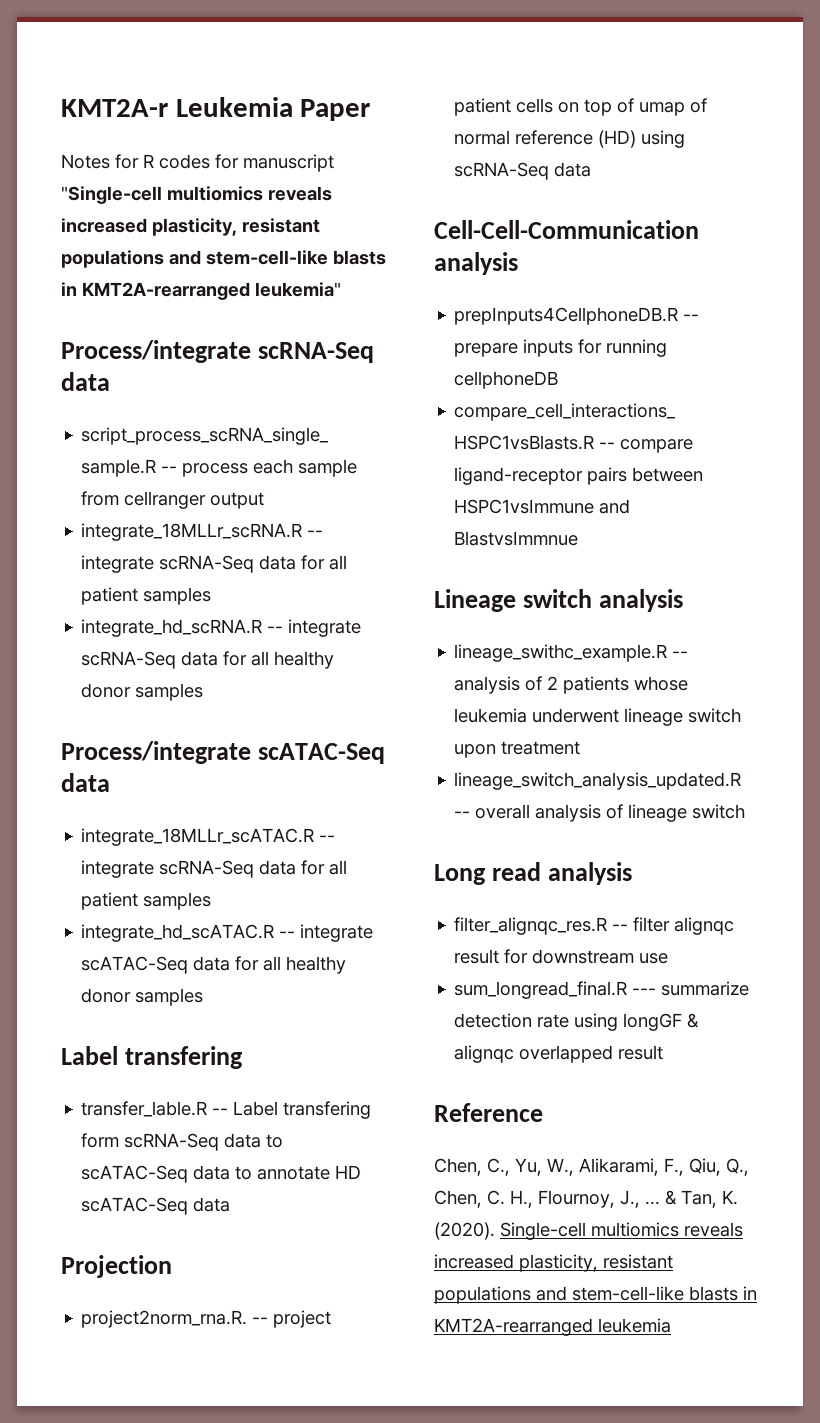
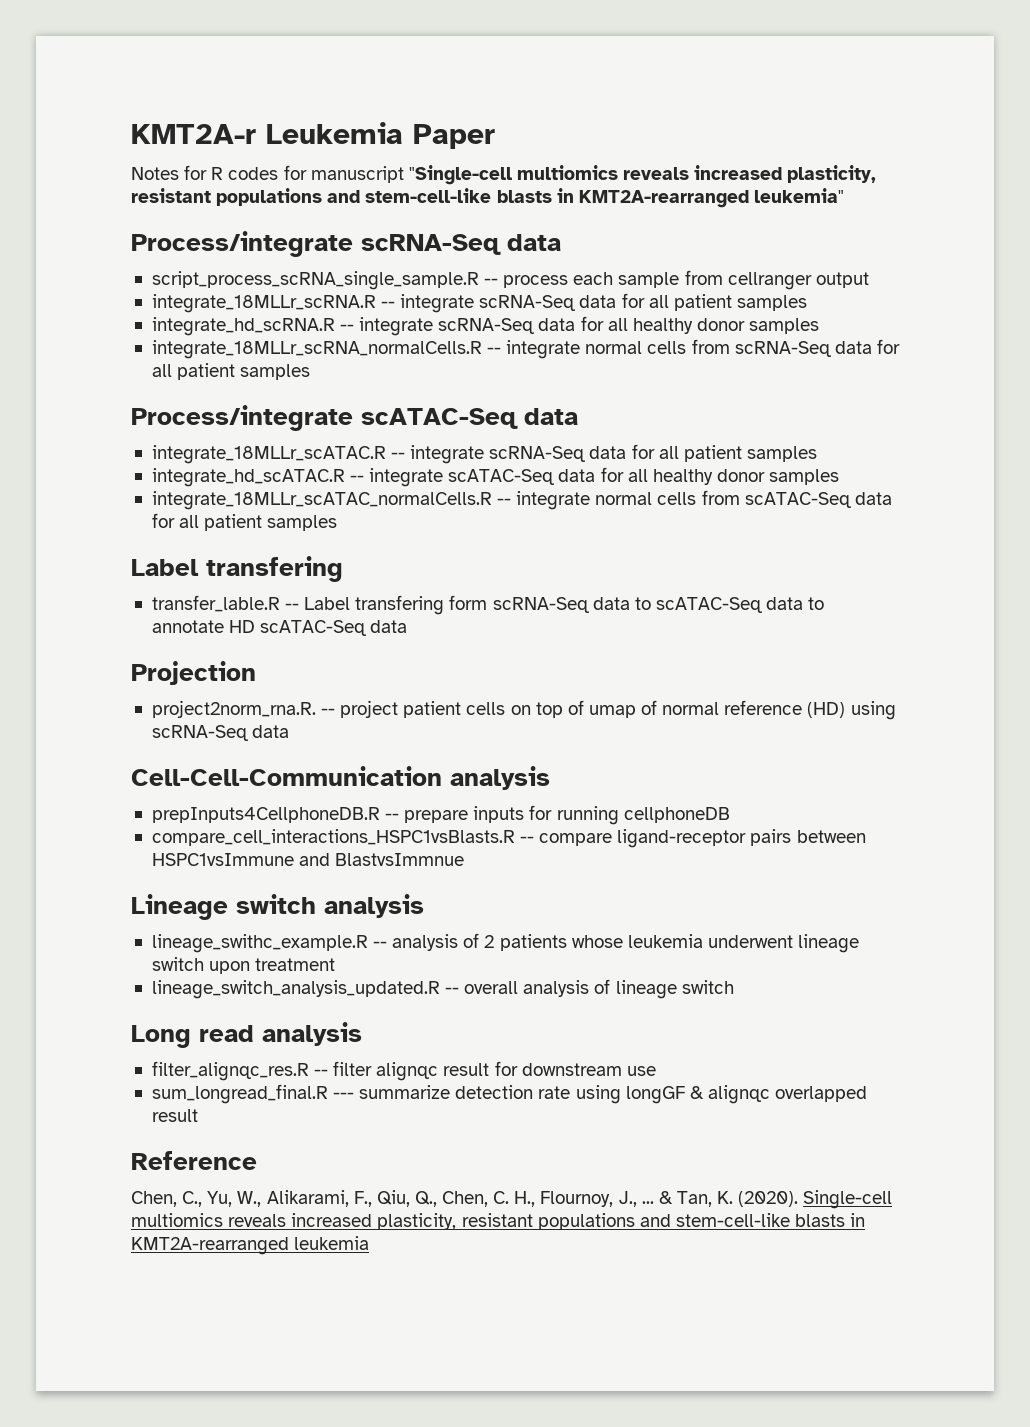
(204, 692) none -> [151,339,900,359] [151,363,311,380] // integrate_18MLLr_scRNA_normalCells.R -- integrate normal cells from scRNA-Seq data for all patient samples
(204, 997) none -> [151,490,892,510] [151,513,338,531] // integrate_18MLLr_scATAC_normalCells.R -- integrate normal cells from scATAC-Seq data for all patient samples

